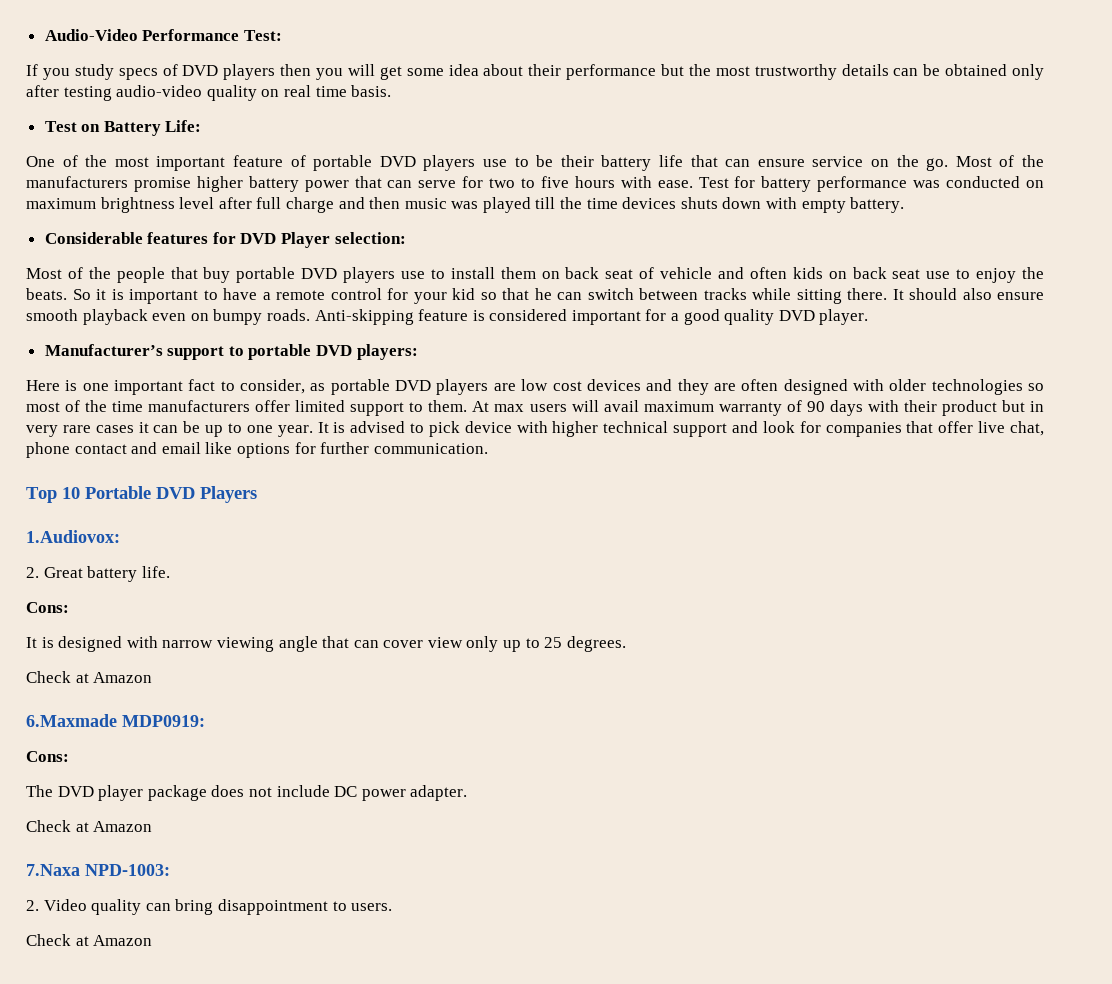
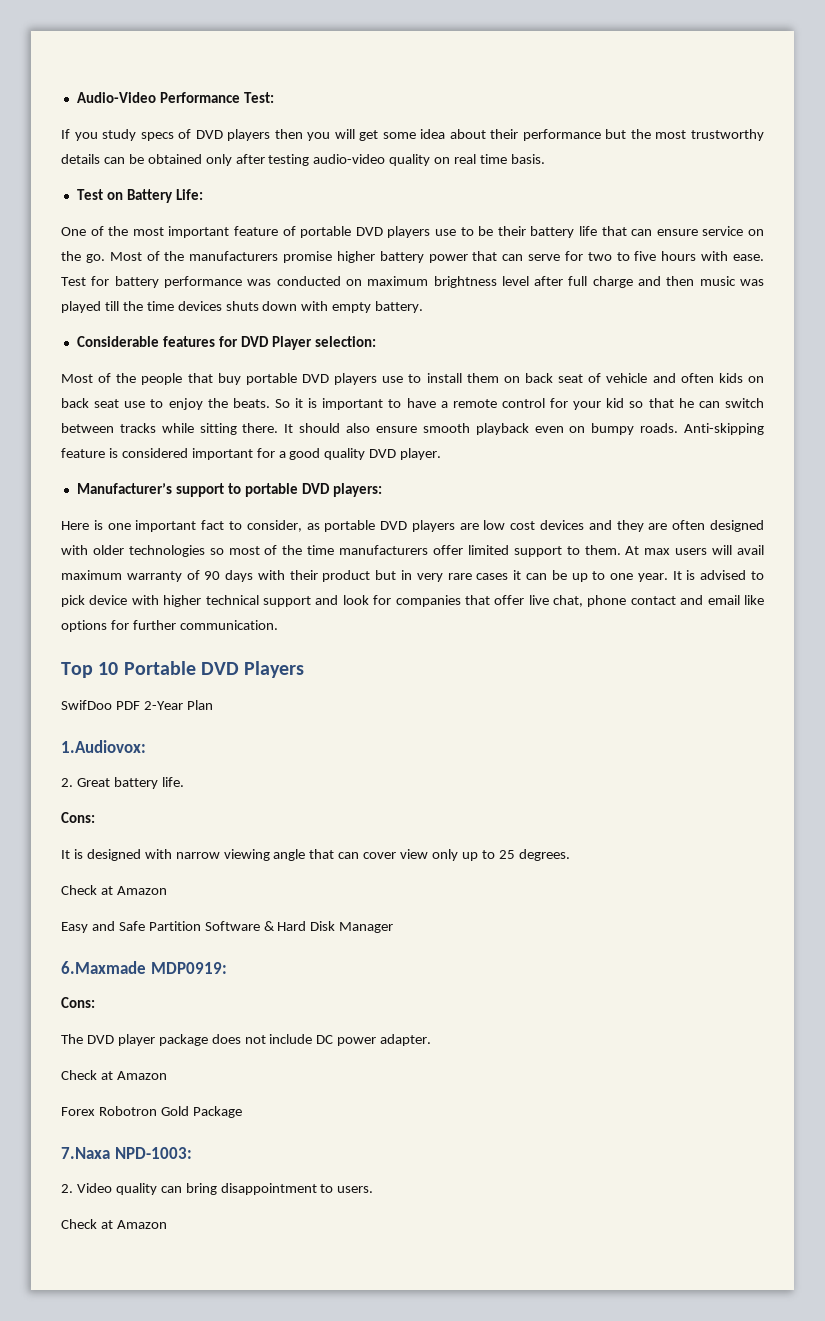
(257, 494) none -> [61,700,213,710] // SwifDoo PDF 2-Year Plan
(153, 677) none -> [61,921,394,933] // Easy and Safe Partition Software & Hard Disk Manager
(153, 826) none -> [61,1106,242,1118] // Forex Robotron Gold Package

